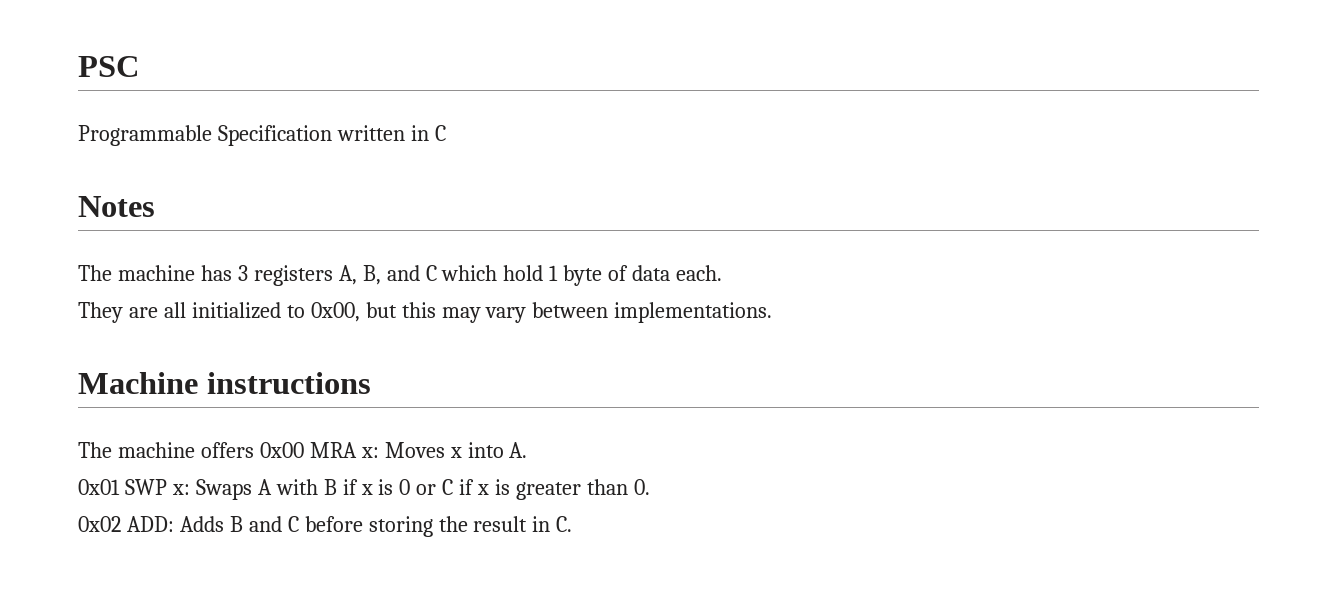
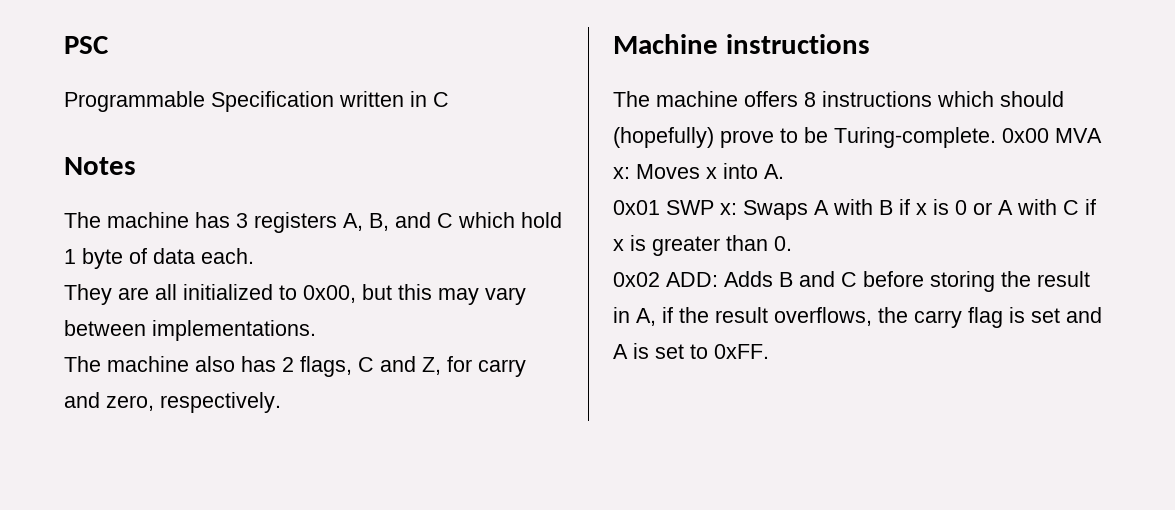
(773, 312) none -> [64,356,526,377] [64,392,281,413] // The machine also has 2 flags, C and Z, for carry and zero, respectively.
[259,442,357,458] 0x00 MRA -> [804,91,1064,107] [613,127,1102,148] 8 instructions which should (hopefully) prove to be Turing-complete. 0x00 MVA
(437, 489) none -> [998,199,1057,215] A with
[556,516,573,532] C. -> [636,307,1102,328] [613,343,769,359] A, if the result overflows, the carry flag is set and A is set to 0xFF.

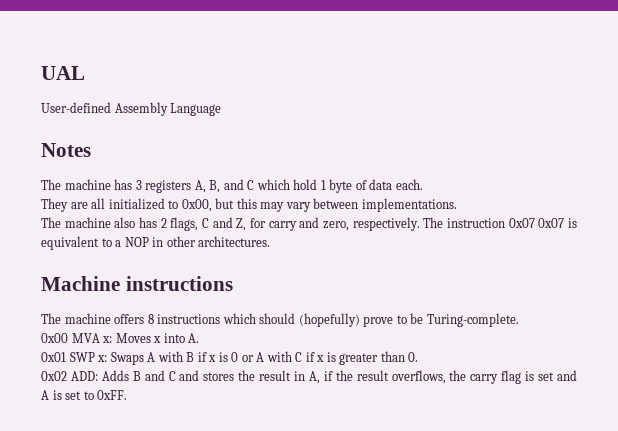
[64,36,109,54] [64,91,449,112] PSC // Programmable Specification written in C -> [41,66,85,80] [41,102,222,116] UAL // User-defined Assembly Language
(281, 402) none -> [423,217,577,228] [41,236,271,250] The instruction 0x07 0x07 is equivalent to a NOP in other architectures.
(996, 137) none -> (519, 320) //
[863,271,995,292] before storing -> [179,370,235,381] and stores

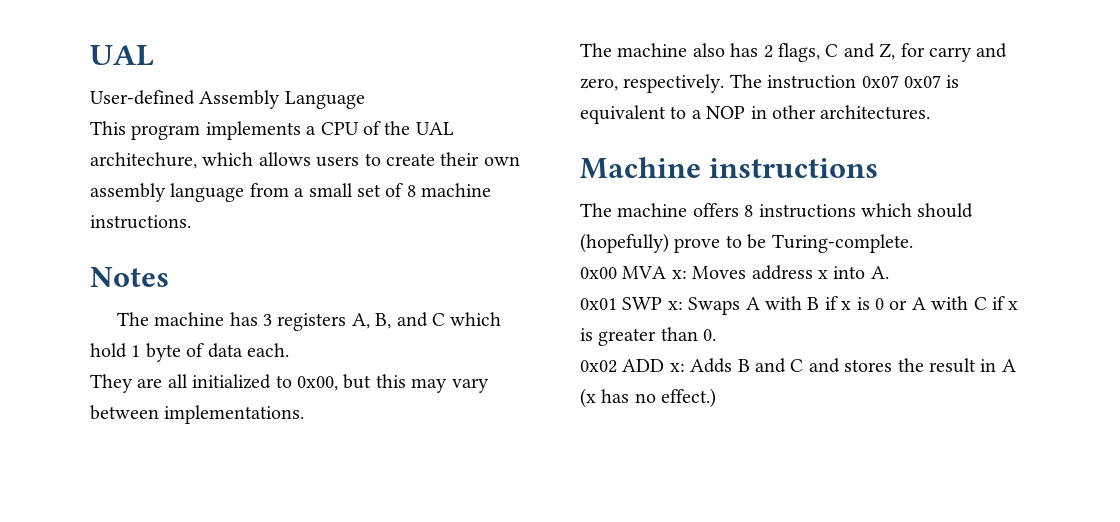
(222, 109) none -> [90,121,454,140] [90,152,520,169] [90,183,492,202] [90,215,191,229] // This program implements a CPU of the UAL architechure, which allows users to create their own assembly language from a small set of 8 machine instructions.
(151, 338) none -> [751,265,813,280] address
[70,371,98,381] ADD: -> [622,359,685,372] ADD x:
[308,370,578,384] [41,390,128,400] A, if the result overflows, the carry flag is set and A is set to 0xFF. -> [1001,359,1016,372] [580,388,717,408] A (x has no effect.)

